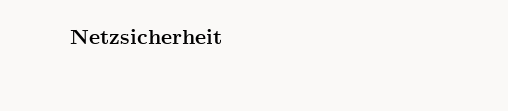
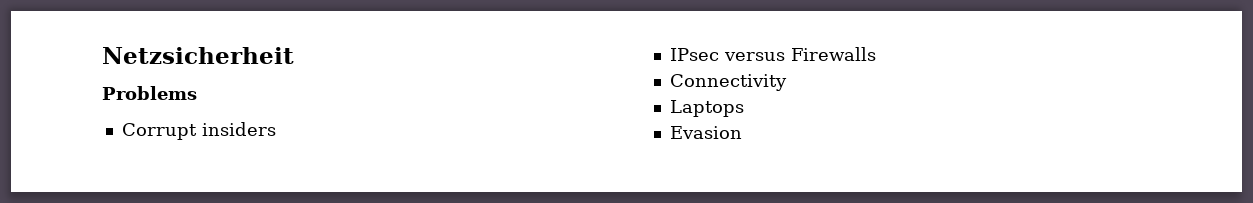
(222, 36) none -> [102,86,197,100] [121,122,276,140] [669,47,876,61] [669,74,787,91] [669,100,744,117] [669,126,742,139] // Problems // Corrupt insiders // IPsec versus Firewalls // Connectivity // Laptops // Evasion

